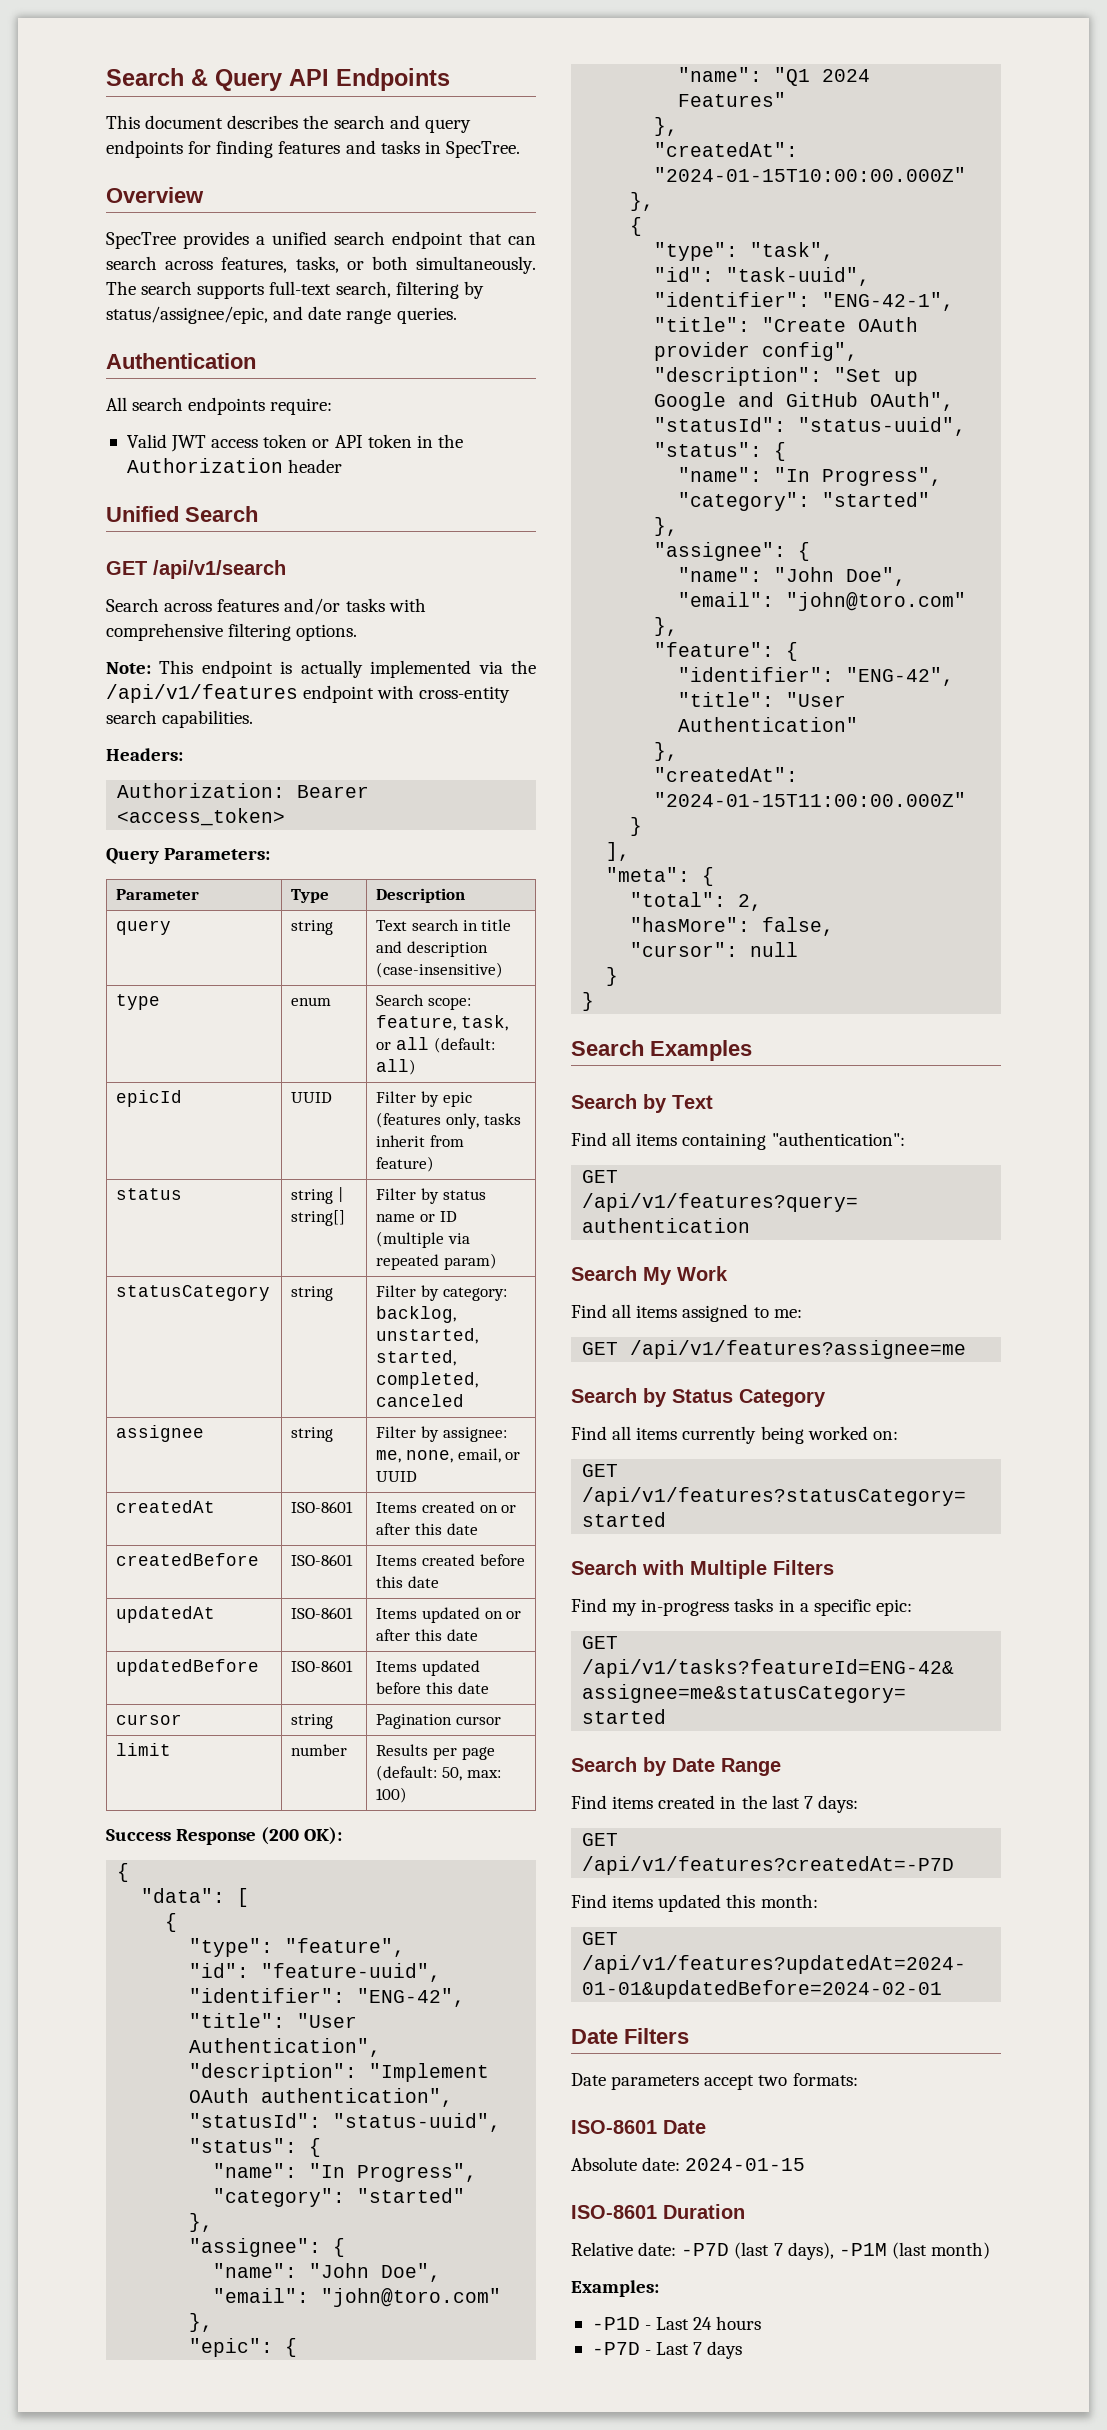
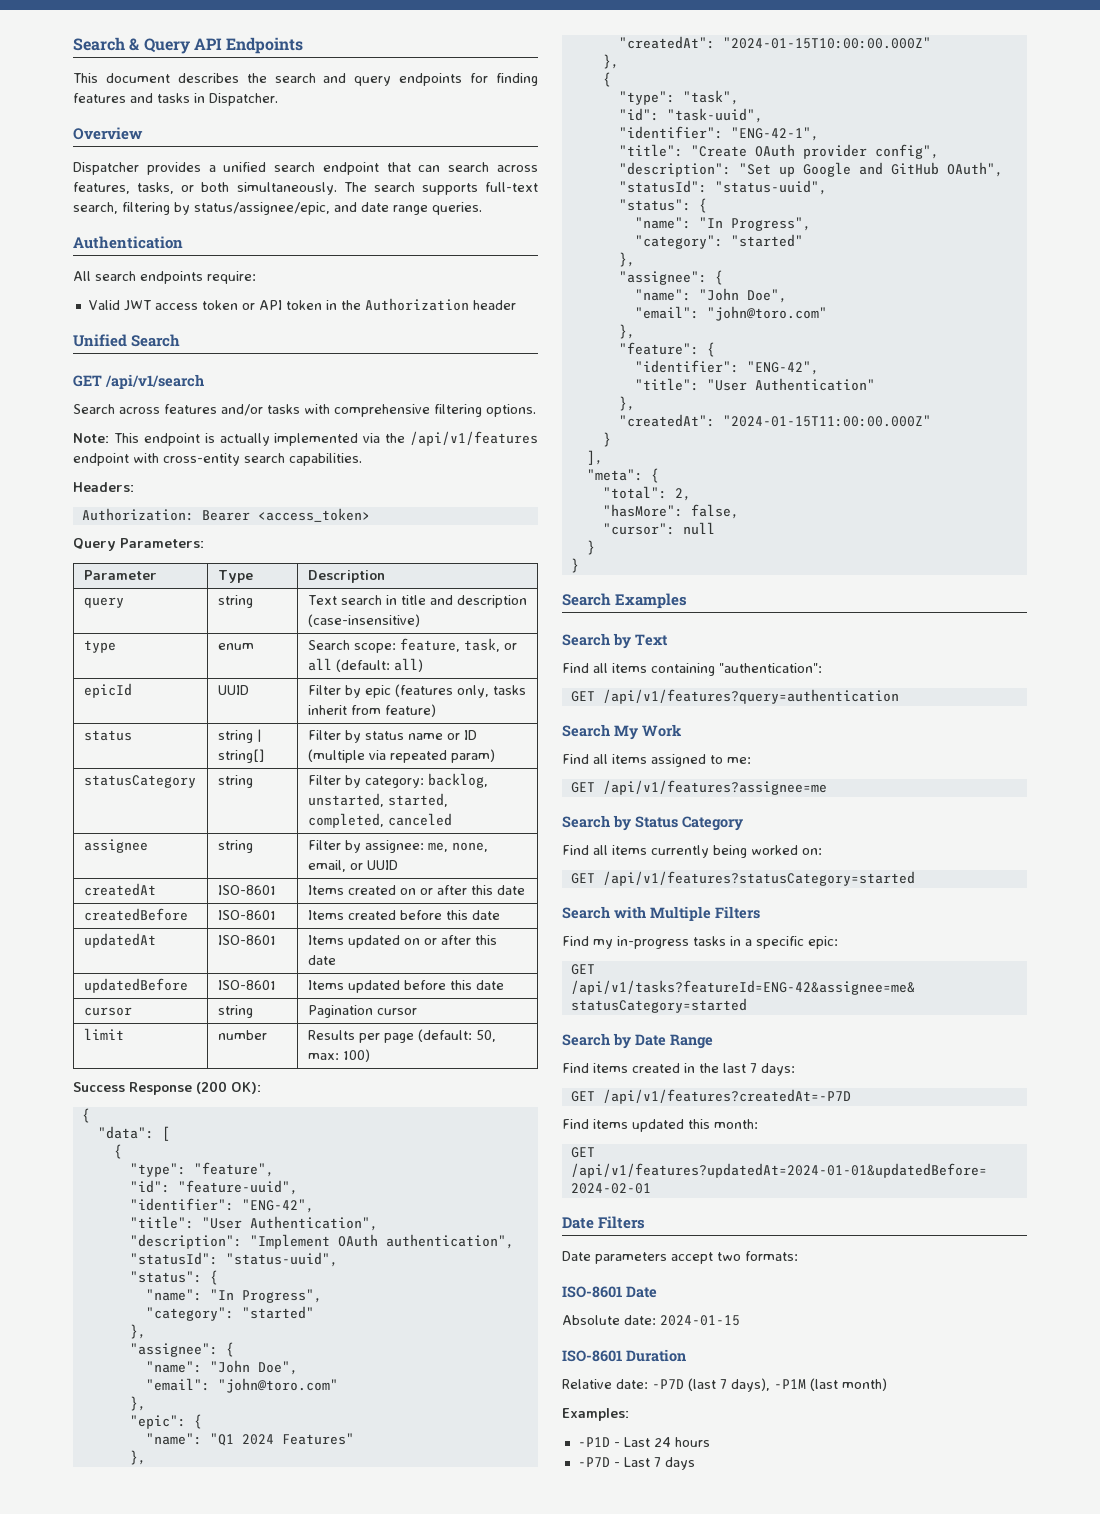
[445,141,520,158] SpecTree. -> [209,93,278,106] Dispatcher.
[106,232,176,249] SpecTree -> [73,162,139,175] Dispatcher

